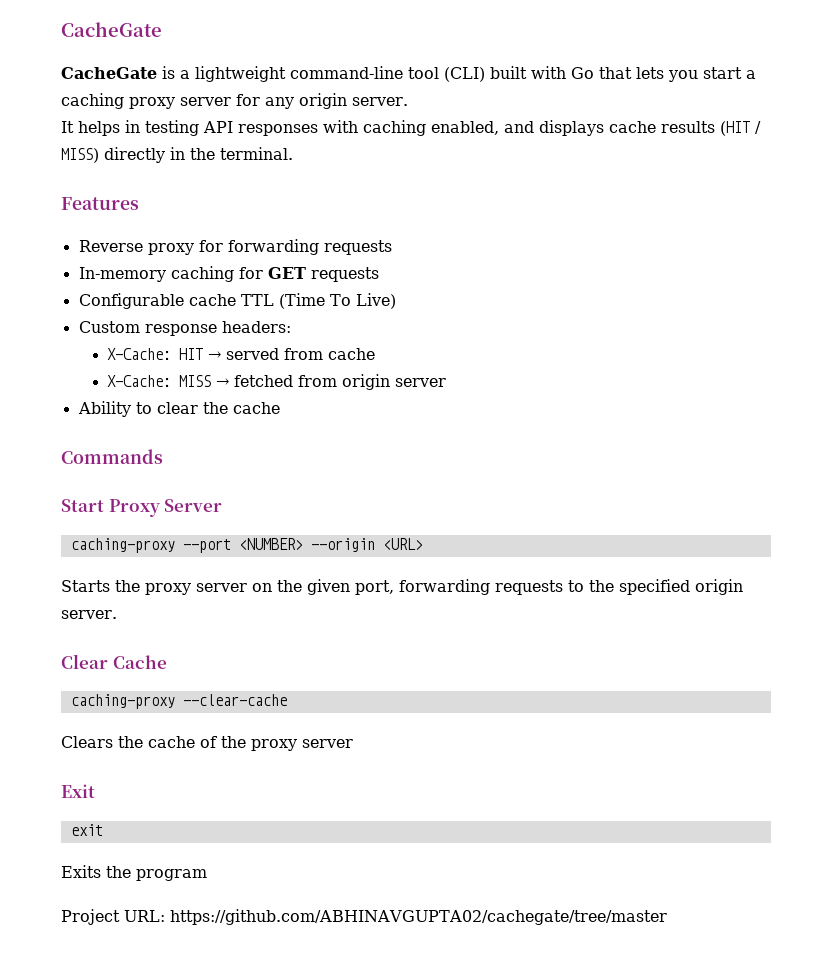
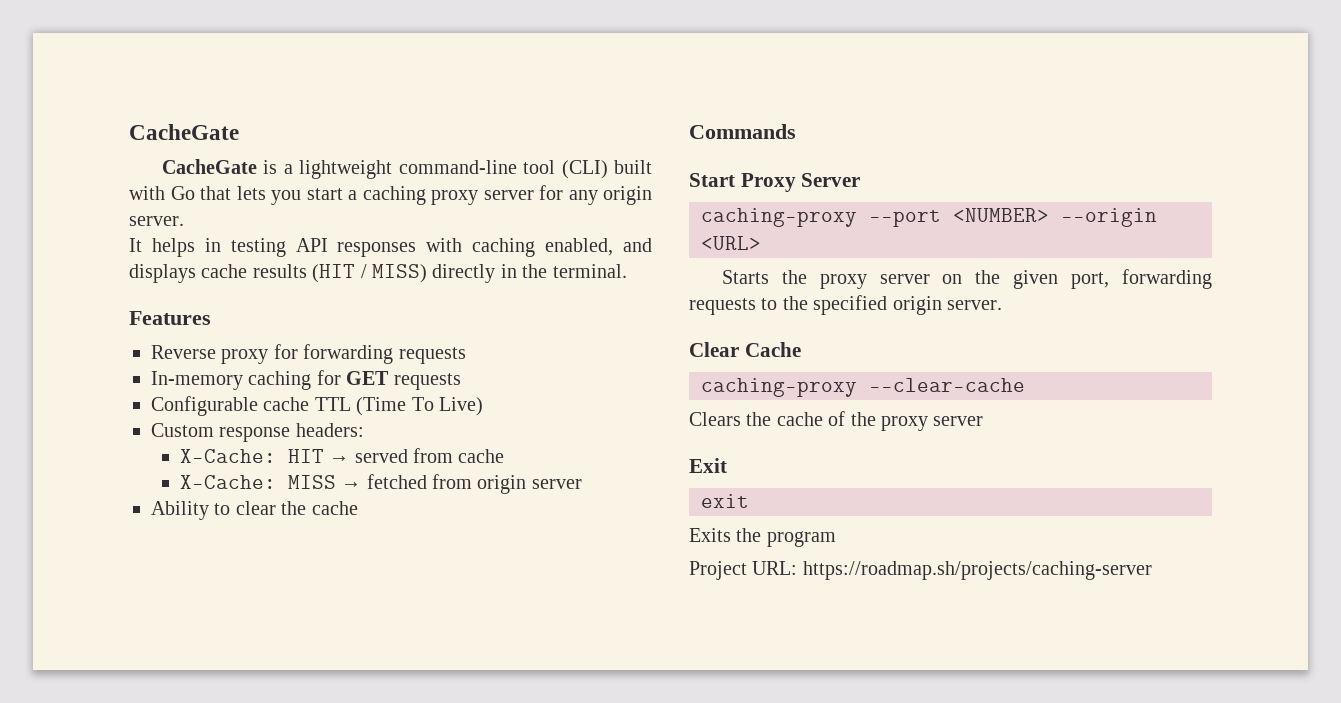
[170,909,667,925] https://github.com/ABHINAVGUPTA02/cachegate/tree/master -> [802,561,1152,580] https://roadmap.sh/projects/caching-server

